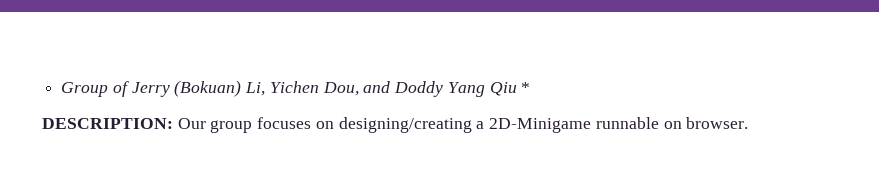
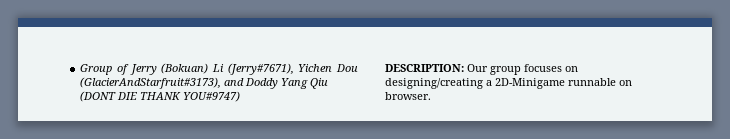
[245,81,531,97] Li, Yichen Dou, and Doddy Yang Qiu * -> [211,63,358,75] [80,77,329,89] [80,91,241,102] Li (Jerry#7671), Yichen Dou (GlacierAndStarfruit#3173), and Doddy Yang Qiu (DONT DIE THANK YOU#9747)

